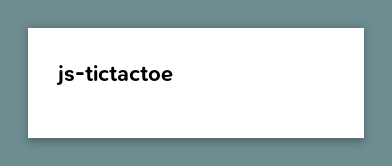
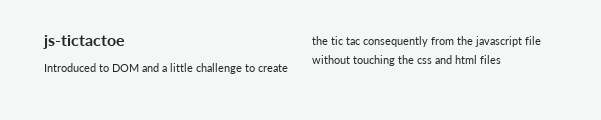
(173, 75) none -> [44,63,288,74] [312,36,541,47] [312,55,501,66] // Introduced to DOM and a little challenge to create the tic tac consequently from the javascript file without touching the css and html files

